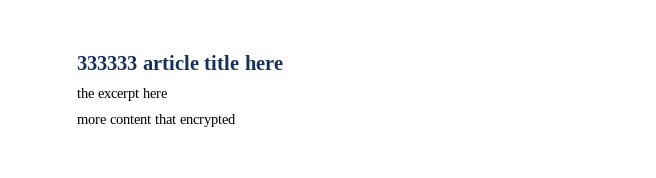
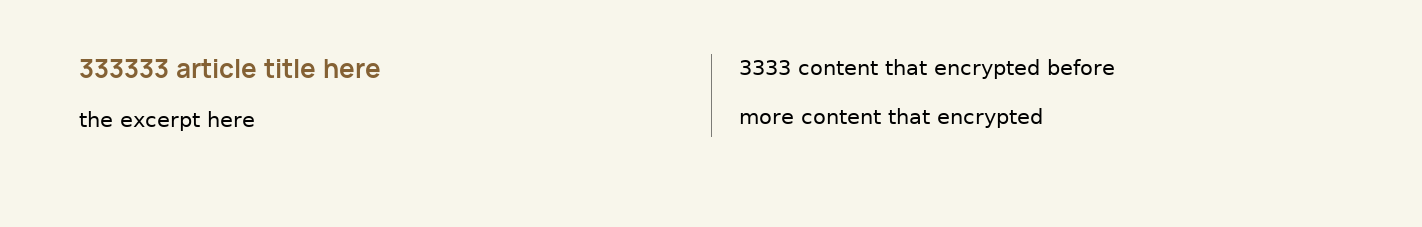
(167, 93) none -> [739,59,1115,79] // 3333 content that encrypted before

